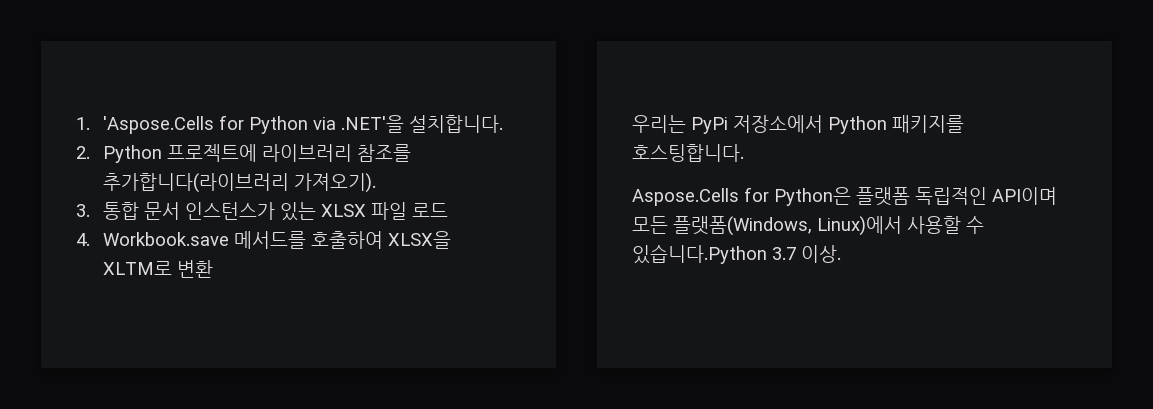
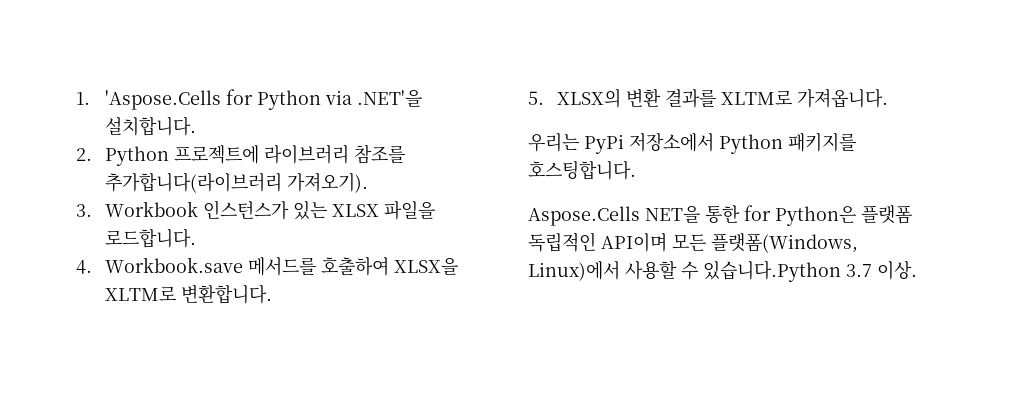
[103,202,181,220] 통합 문서 -> [104,201,198,217] Workbook
[371,202,449,220] 파일 로드 -> [383,200,435,220] [104,228,196,248] 파일을 로드합니다.
[177,260,214,278] 변환 -> [180,284,272,304] [528,88,888,108] 변환합니다. // 5. XLSX의 변환 결과를 XLTM로 가져옵니다.
(739, 197) none -> [645,205,740,223] NET을 통한

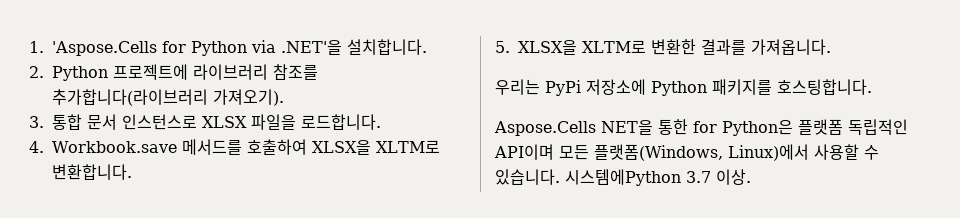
[104,200,327,220] Workbook 인스턴스가 있는 -> [52,114,197,130] 통합 문서 인스턴스로
[556,88,792,108] XLSX의 변환 결과를 XLTM로 -> [518,39,746,55] XLSX을 XLTM로 변환한 결과를
[629,133,714,152] 저장소에서 -> [586,79,646,95] 저장소에
[703,260,841,282] 있습니다.Python -> [495,169,681,186] 있습니다. 시스템에Python

